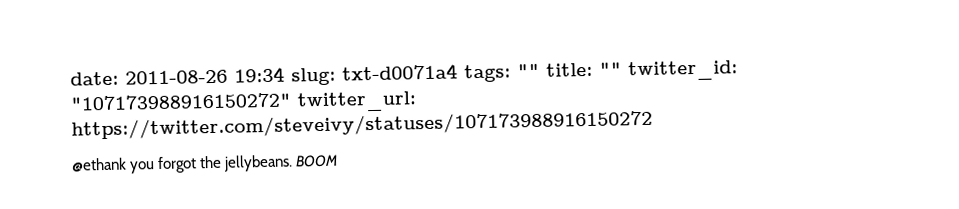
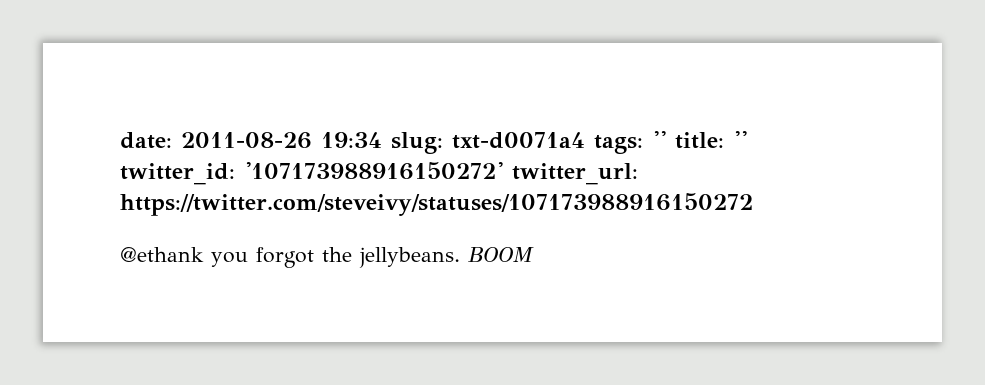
[517,60,738,82] [70,92,292,111] "" title: "" twitter_id: "107173988916150272" -> [652,131,747,149] [120,162,503,185] '' title: '' twitter_id: '107173988916150272'

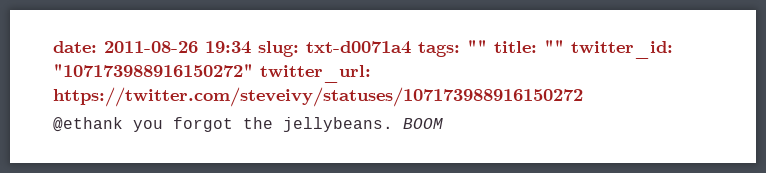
[652,131,747,149] [120,162,503,185] '' title: '' twitter_id: '107173988916150272' -> [467,40,673,59] [53,64,253,77] "" title: "" twitter_id: "107173988916150272"

